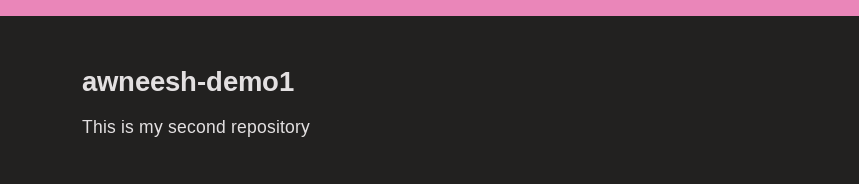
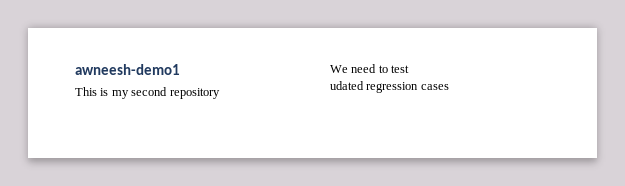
(310, 128) none -> [330,64,410,73] [330,81,449,93] // We need to test // udated regression cases

